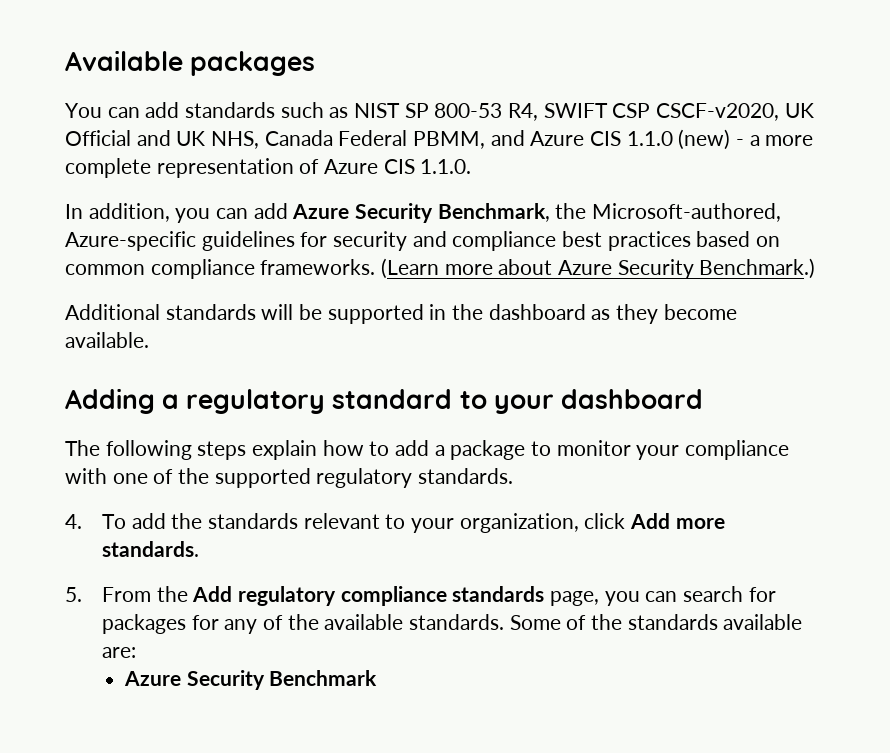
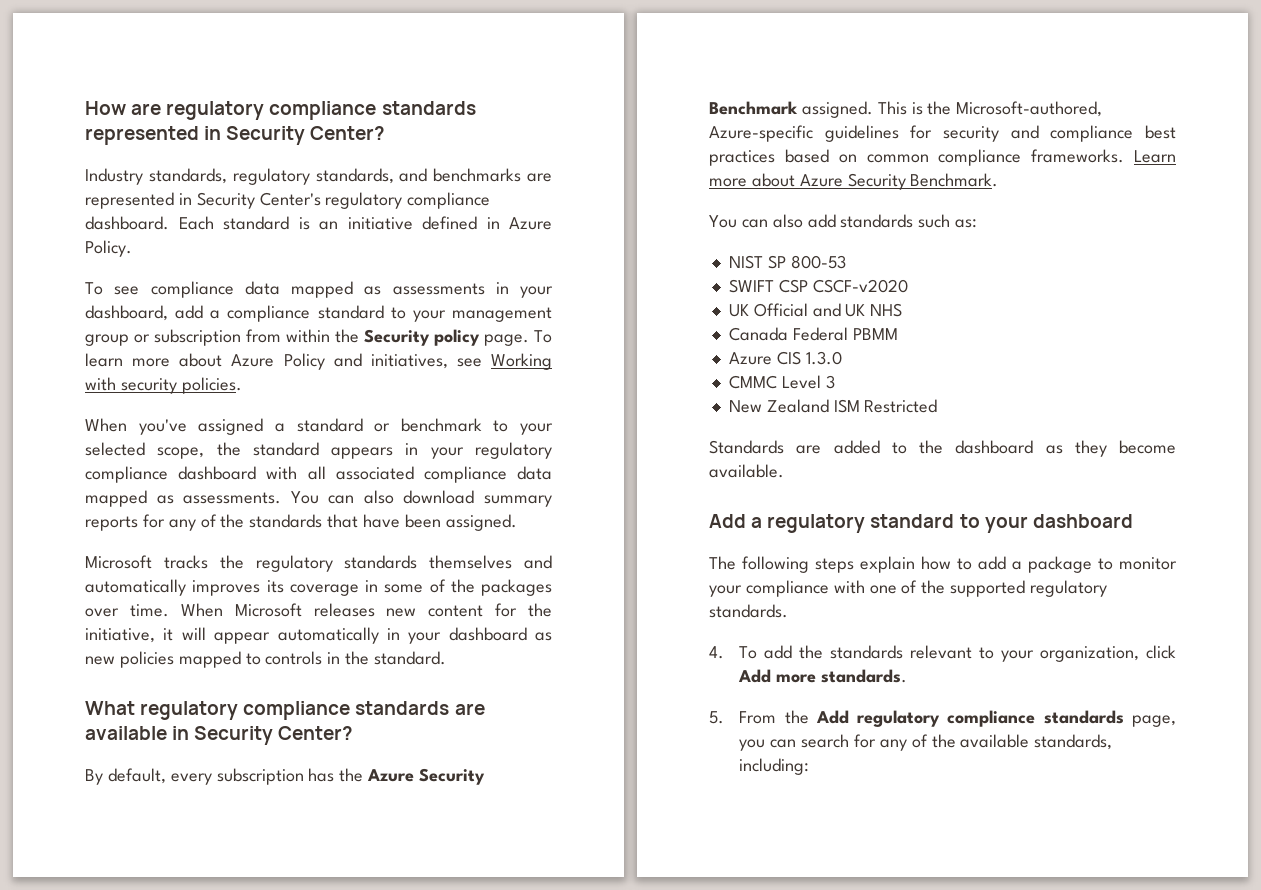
[65,50,316,76] [65,102,814,121] [65,129,814,150] [65,158,472,178] [65,203,550,223] Available packages // You can add standards such as NIST SP 800-53 R4, SWIFT CSP CSCF-v2020, UK Official and UK NHS, Canada Federal PBMM, and Azure CIS 1.1.0 (new) - a more complete representation of Azure CIS 1.1.0. // In addition, you can add Azure Security Benchmark, -> [85,101,476,120] [85,126,386,145] [85,168,552,185] [85,192,491,209] [85,216,552,230] [85,240,132,257] [85,281,553,298] [85,305,552,322] [85,329,552,346] [85,353,552,370] [85,377,242,394] [85,418,553,435] [85,442,552,459] [85,466,553,483] [85,490,552,507] [85,514,517,531] [85,555,552,572] [85,579,552,596] [85,603,552,617] [85,627,552,644] [85,651,447,668] [85,701,485,720] [85,726,354,745] [85,768,486,785] [709,101,923,118] How are regulatory compliance standards represented in Security Center? // Industry standards, regulatory standards, and benchmarks are represented in Security Center's regulatory compliance dashboard. Each standard is an initiative defined in Azure Policy. // To see compliance data mapped as assessments in your dashboard, add a compliance standard to your management group or subscription from within the Security policy page. To learn more about Azure Policy and initiatives, see Working with security policies. // When you've assigned a standard or benchmark to your selected scope, the standard appears in your regulatory compliance dashboard with all associated compliance data mapped as assessments. You can also download summary reports for any of the standards that have been assigned. // Microsoft tracks the regulatory standards themselves and automatically improves its coverage in some of the packages over time. When Microsoft releases new content for the initiative, it will appear automatically in your dashboard as new policies mapped to controls in the standard. // What regulatory compliance standards are available in Security Center? // By default, every subscription has the Azure Security Benchmark assigned. This is
[381,258,440,279] (Learn -> [1134,150,1176,163] Learn
[699,258,816,279] [65,304,447,324] Benchmark.) // Additional standards will be supported in -> [910,173,999,187] [709,214,978,228] [728,255,846,269] [728,279,908,293] [728,303,903,317] [728,327,898,341] [728,351,842,365] [728,375,835,389] [728,399,938,413] [709,440,907,454] Benchmark. // You can also add standards such as: // NIST SP 800-53 // SWIFT CSP CSCF-v2020 // UK Official and UK NHS // Canada Federal PBMM // Azure CIS 1.3.0 // CMMC Level 3 // New Zealand ISM Restricted // Standards are added to
[65,388,155,414] Adding -> [709,514,746,528] Add
[101,614,219,634] packages for -> (876, 741) none
[408,614,803,630] [101,647,136,658] [123,670,378,690] standards. Some of the standards available are: // Azure Security Benchmark -> [1034,734,1113,750] [739,758,810,775] standards, including:

